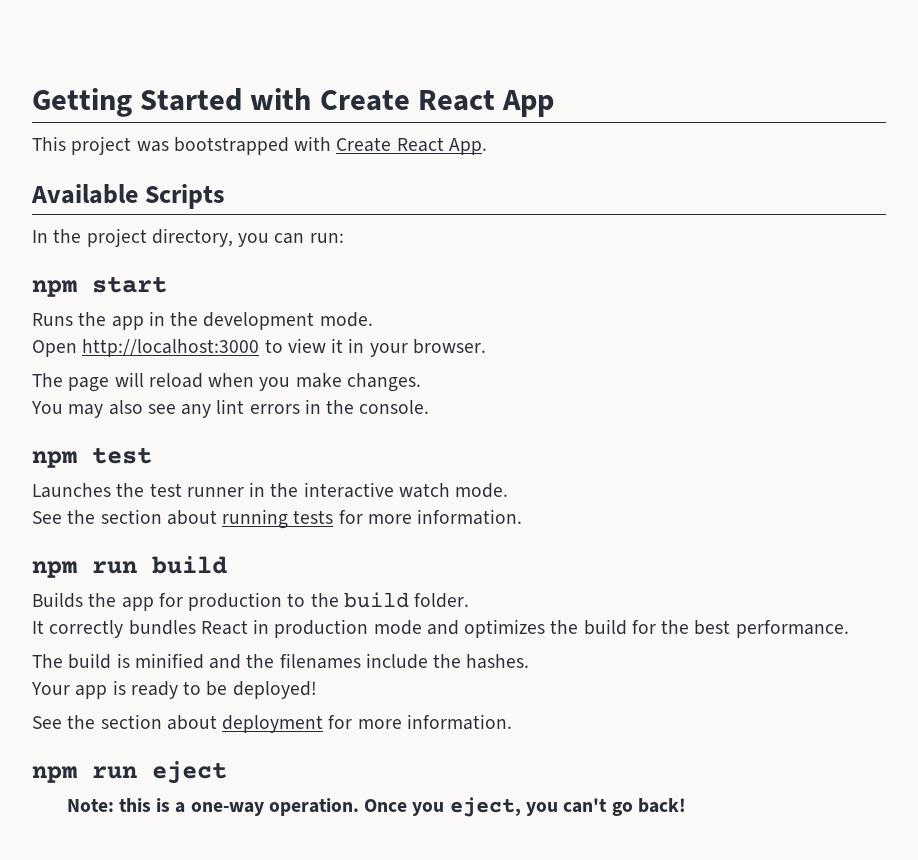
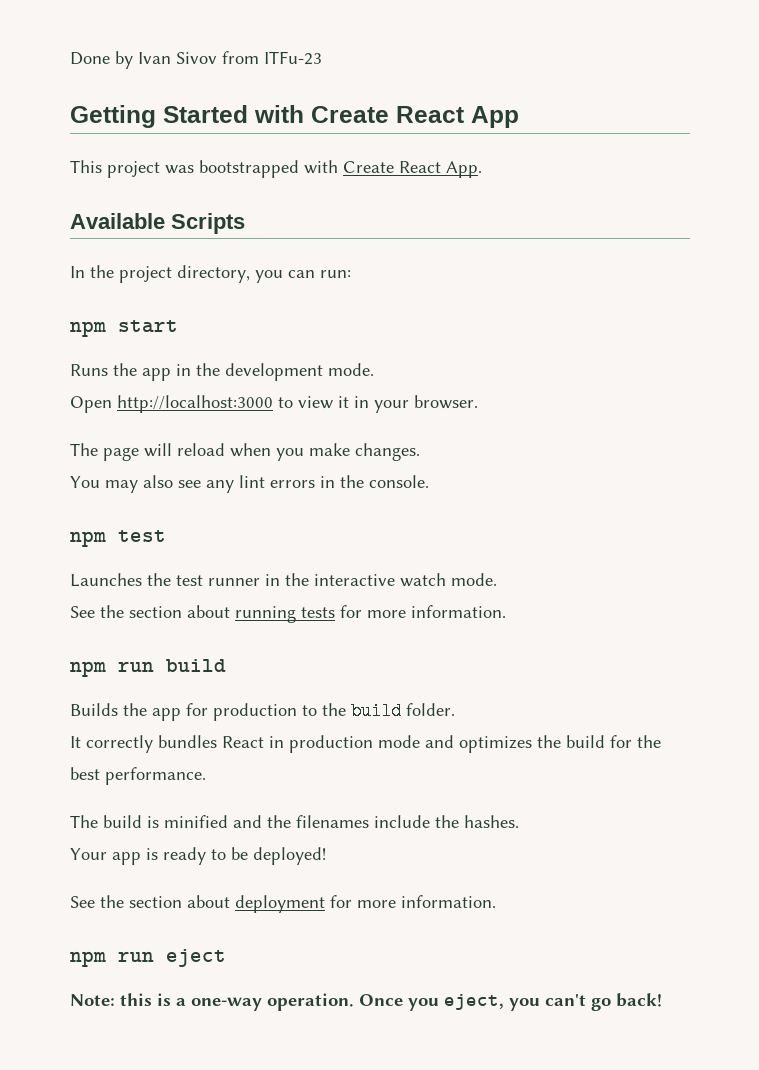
(32, 102) none -> [70,51,322,69] Done by Ivan Sivov from ITFu-23 //

